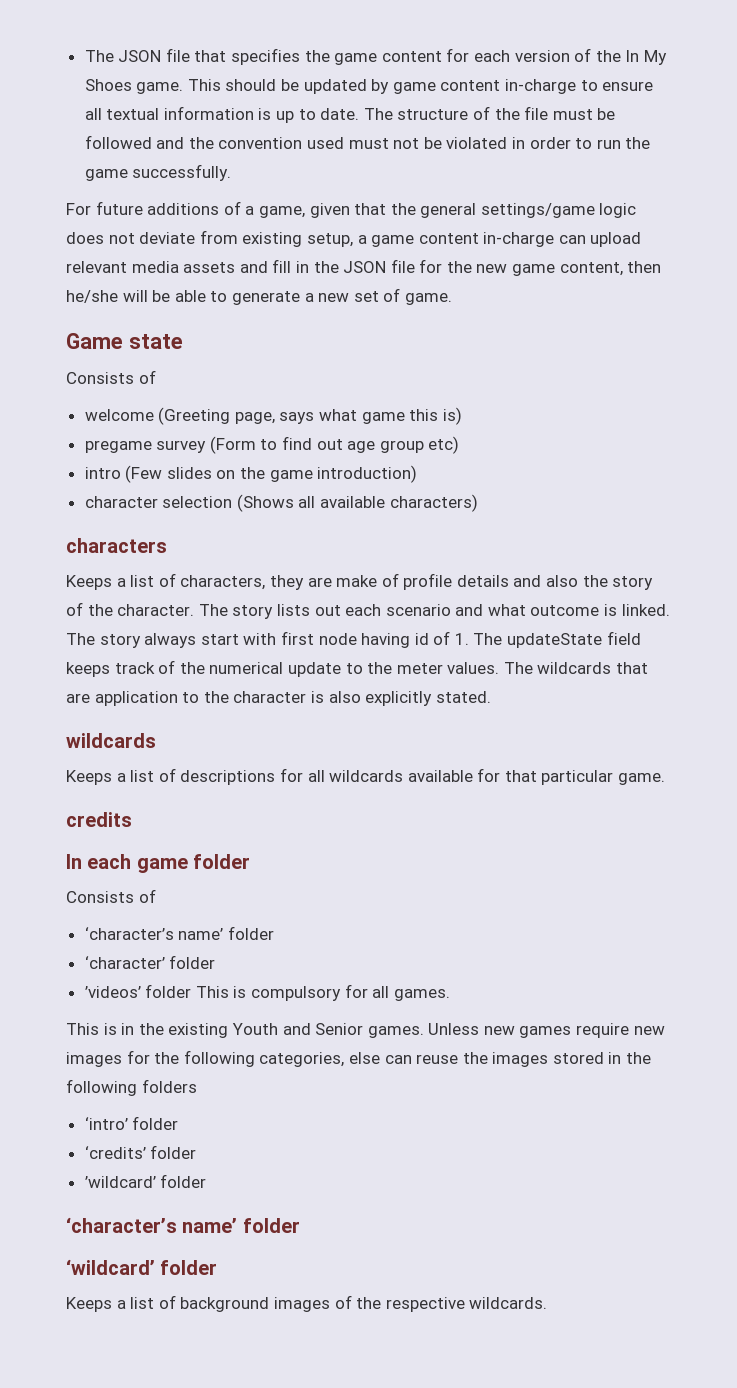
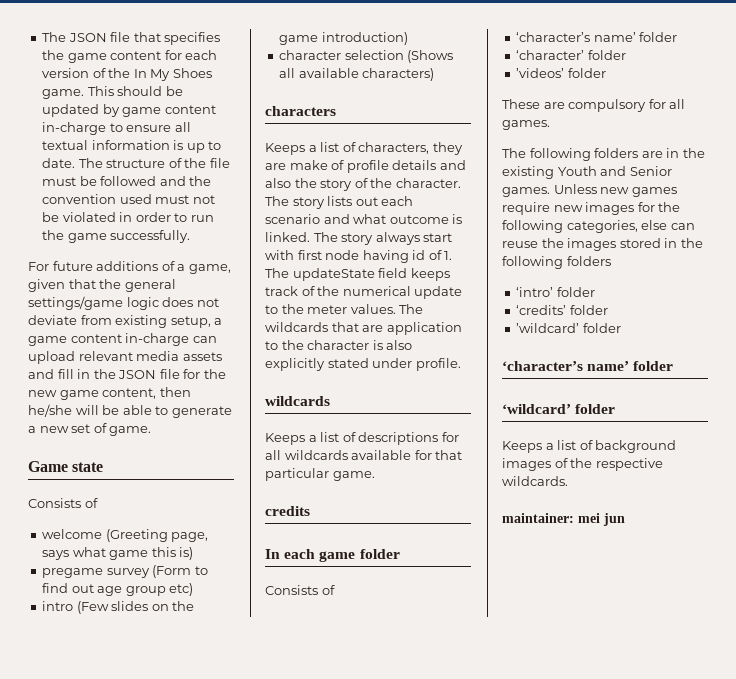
[435,691,491,703] stated. -> [327,358,461,371] stated under profile.
[195,986,247,998] This is -> [502,99,565,109] // These are
[66,1023,117,1035] This is -> [502,148,663,161] The following folders are
(548, 1303) none -> [502,513,625,526] // maintainer: mei jun

